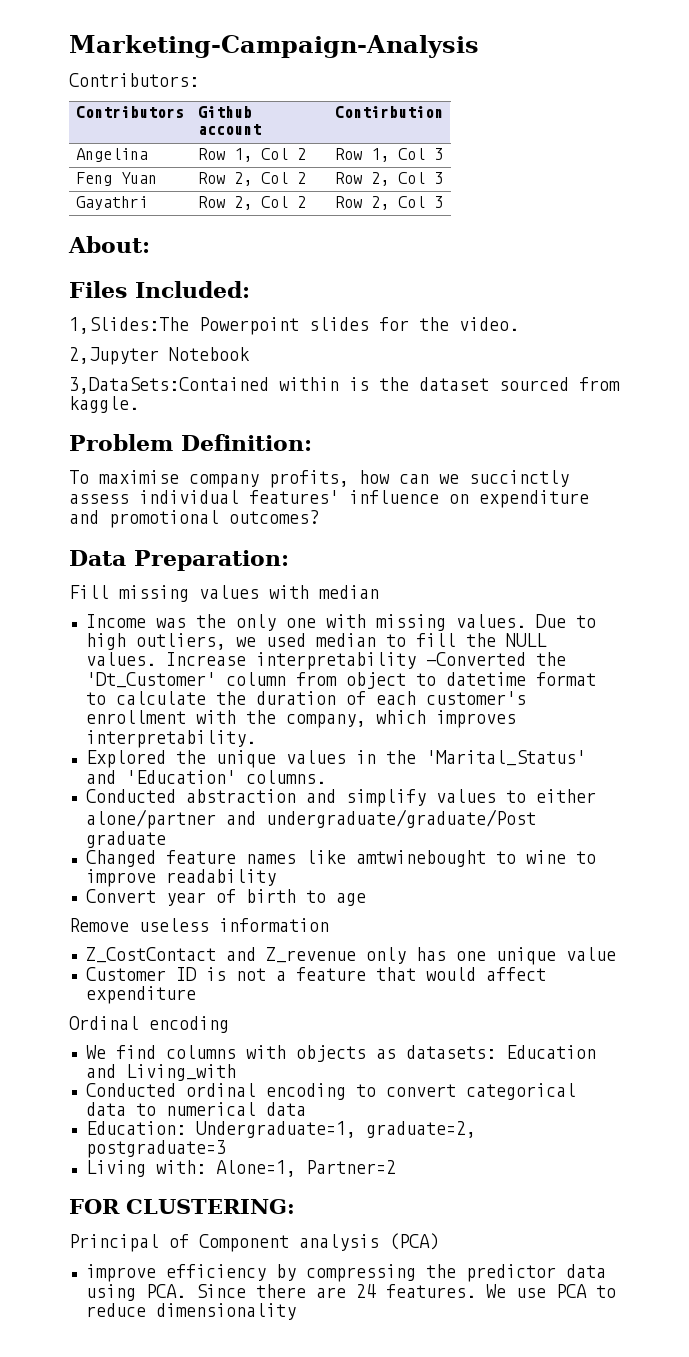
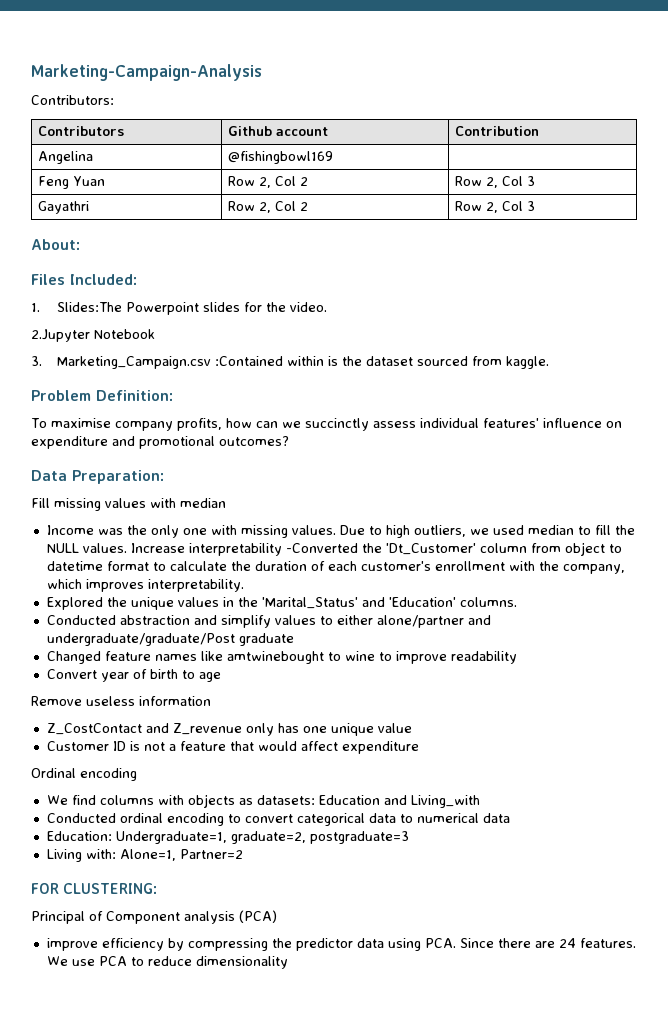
[334,106,443,118] Contirbution -> [454,126,539,136] Contribution
[197,148,306,162] [334,148,443,162] Row 1, Col 2 | Row 1, Col 3 -> [227,151,333,164] @fishingbowl169 |
[69,317,189,334] 1,Slides:The -> [31,302,122,312] 1. Slides:The
[69,347,159,365] 2,Jupyter -> [31,329,90,342] 2.Jupyter
[69,377,269,394] 3,DataSets:Contained -> [31,356,283,369] 3. Marketing_Campaign.csv :Contained

